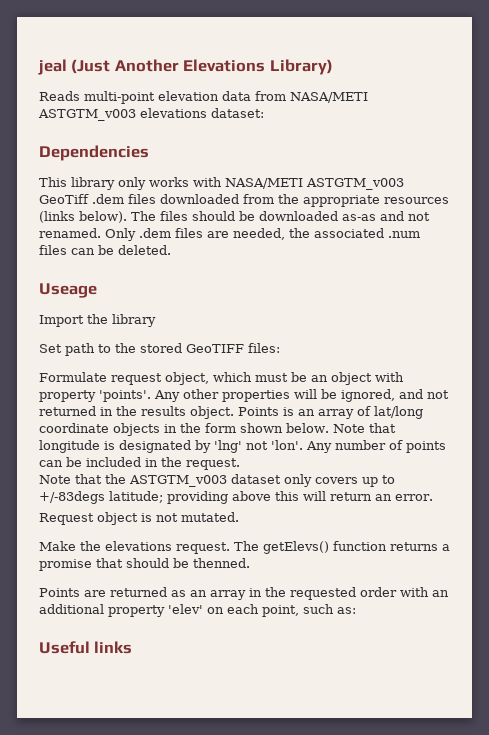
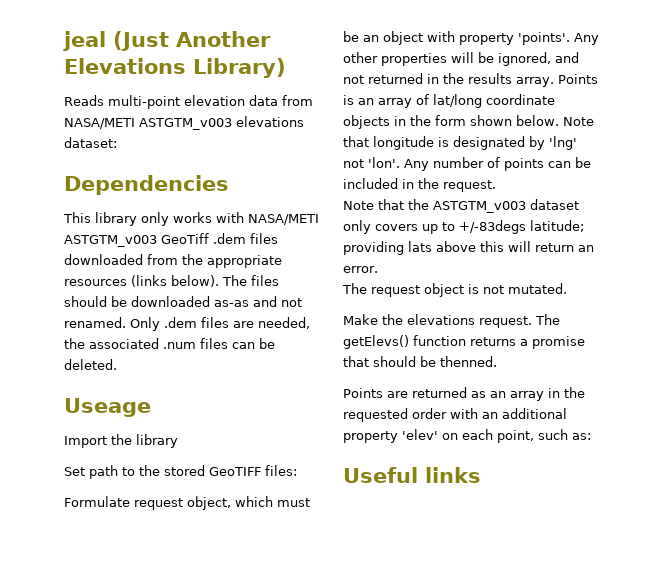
[190,406,234,419] object. -> [516,77,554,87] array.
(228, 497) none -> [408,241,432,252] lats
[39,513,94,525] Request -> [342,283,420,297] The request

